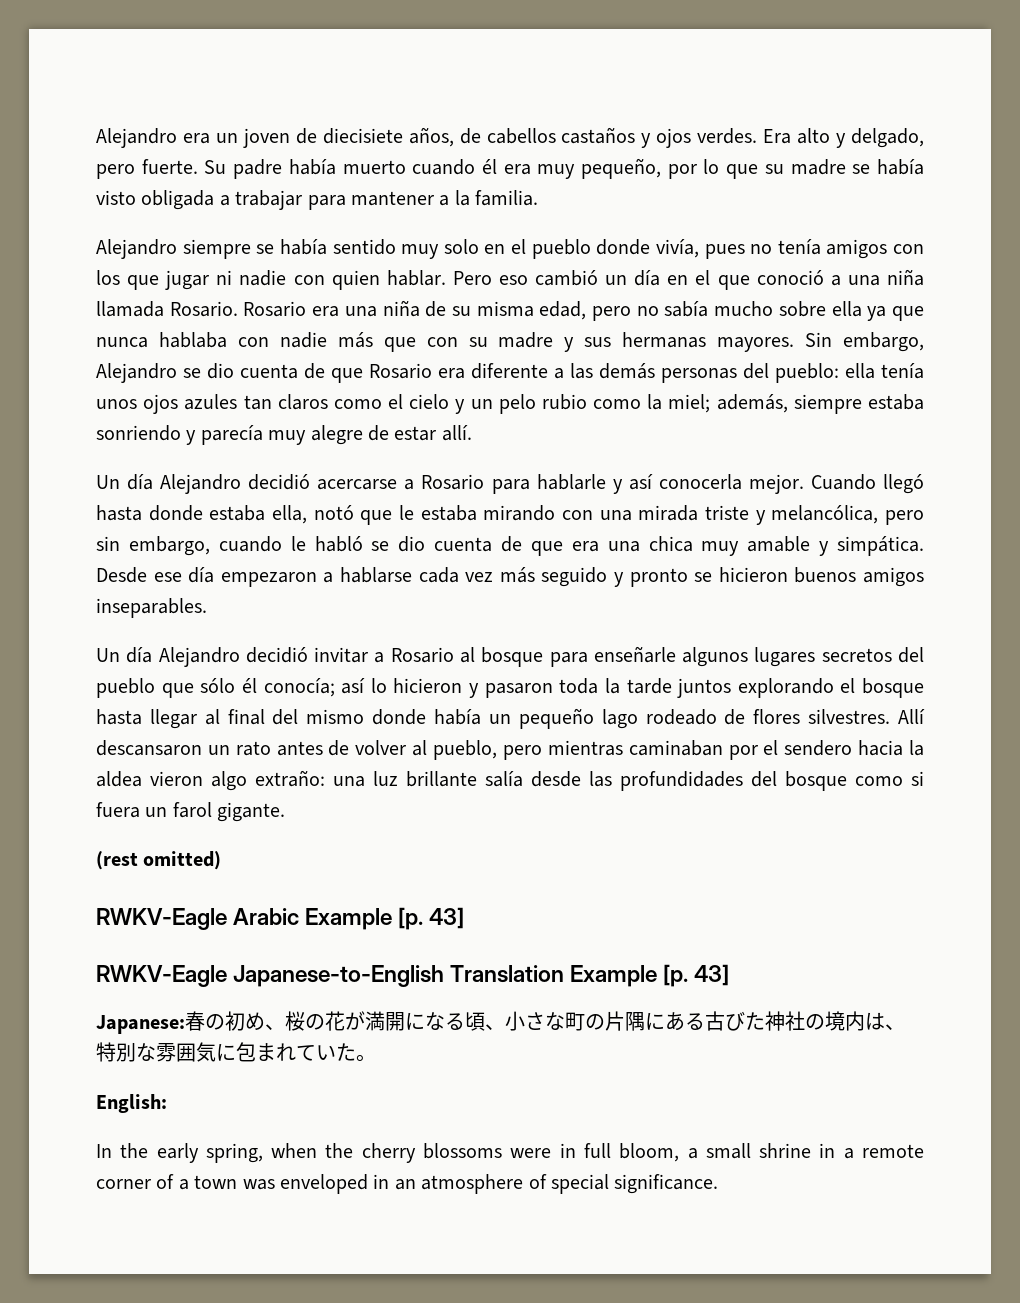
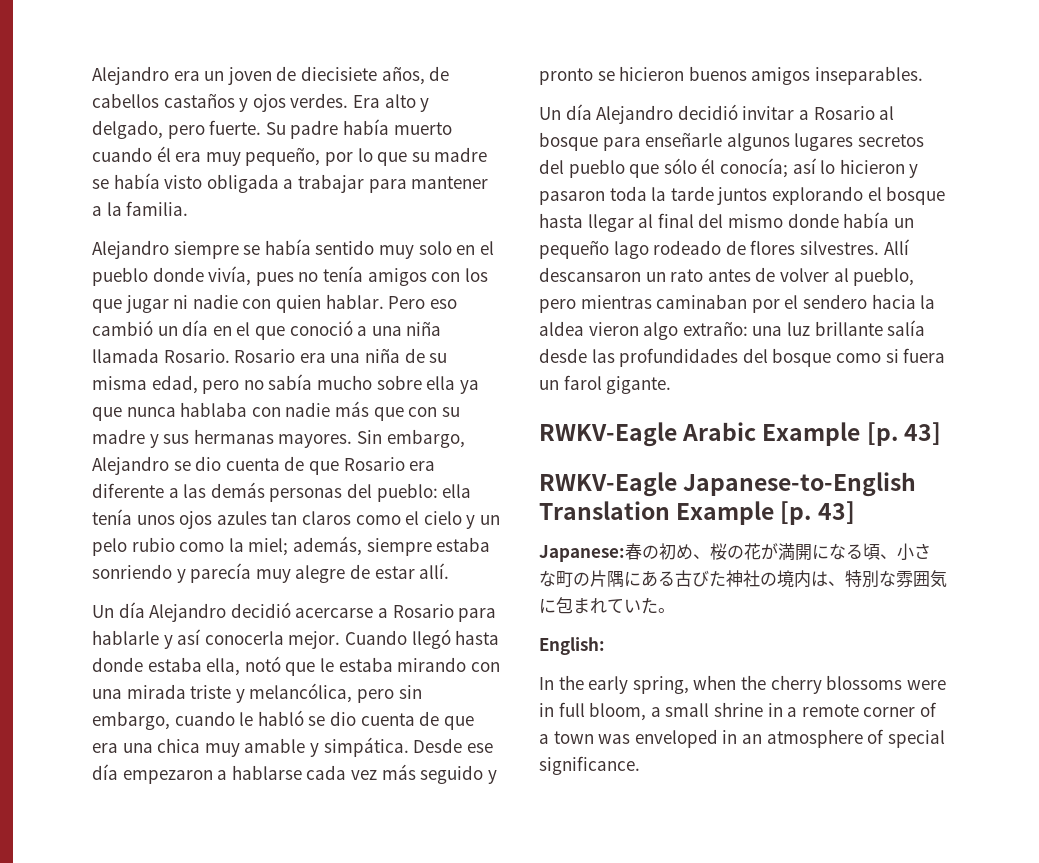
[96,851,222,870] // (rest omitted) -> (672, 385) none

